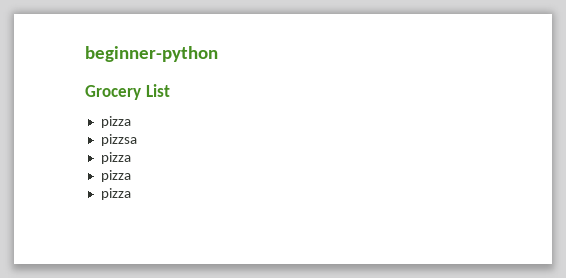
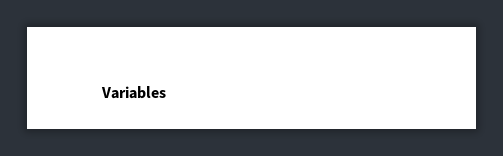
[85,46,218,62] [85,84,170,100] [100,116,131,128] [100,134,137,146] [100,152,131,164] [100,170,131,182] [100,188,131,200] beginner-python // Grocery List // pizza // pizzsa // pizza // pizza // pizza -> [101,86,166,99] Variables

